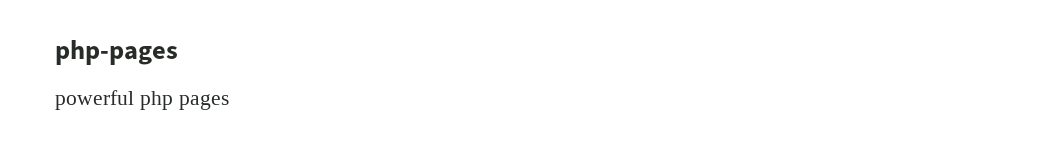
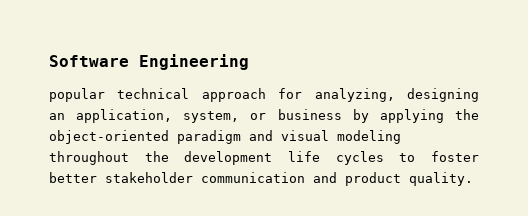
[55,40,178,65] [55,90,229,110] php-pages // powerful php pages -> [49,54,249,70] [49,88,479,102] [49,109,480,123] [49,130,401,144] [49,151,480,165] [49,172,473,186] Software Engineering // popular technical approach for analyzing, designing an application, system, or business by applying the object-oriented paradigm and visual modeling throughout the development life cycles to foster better stakeholder communication and product quality.

